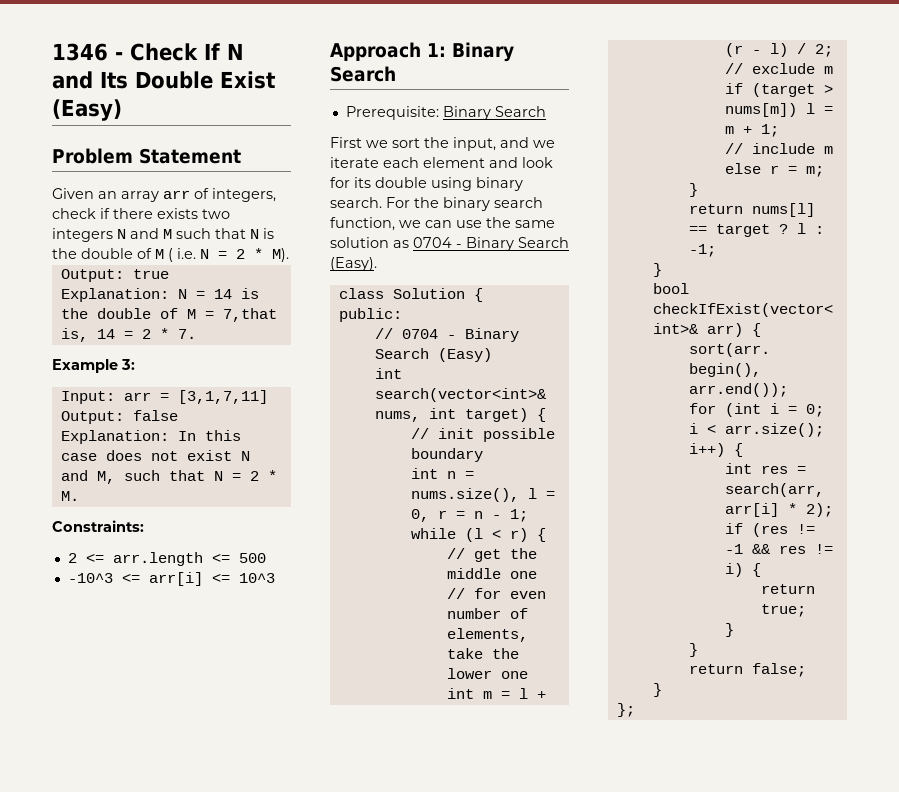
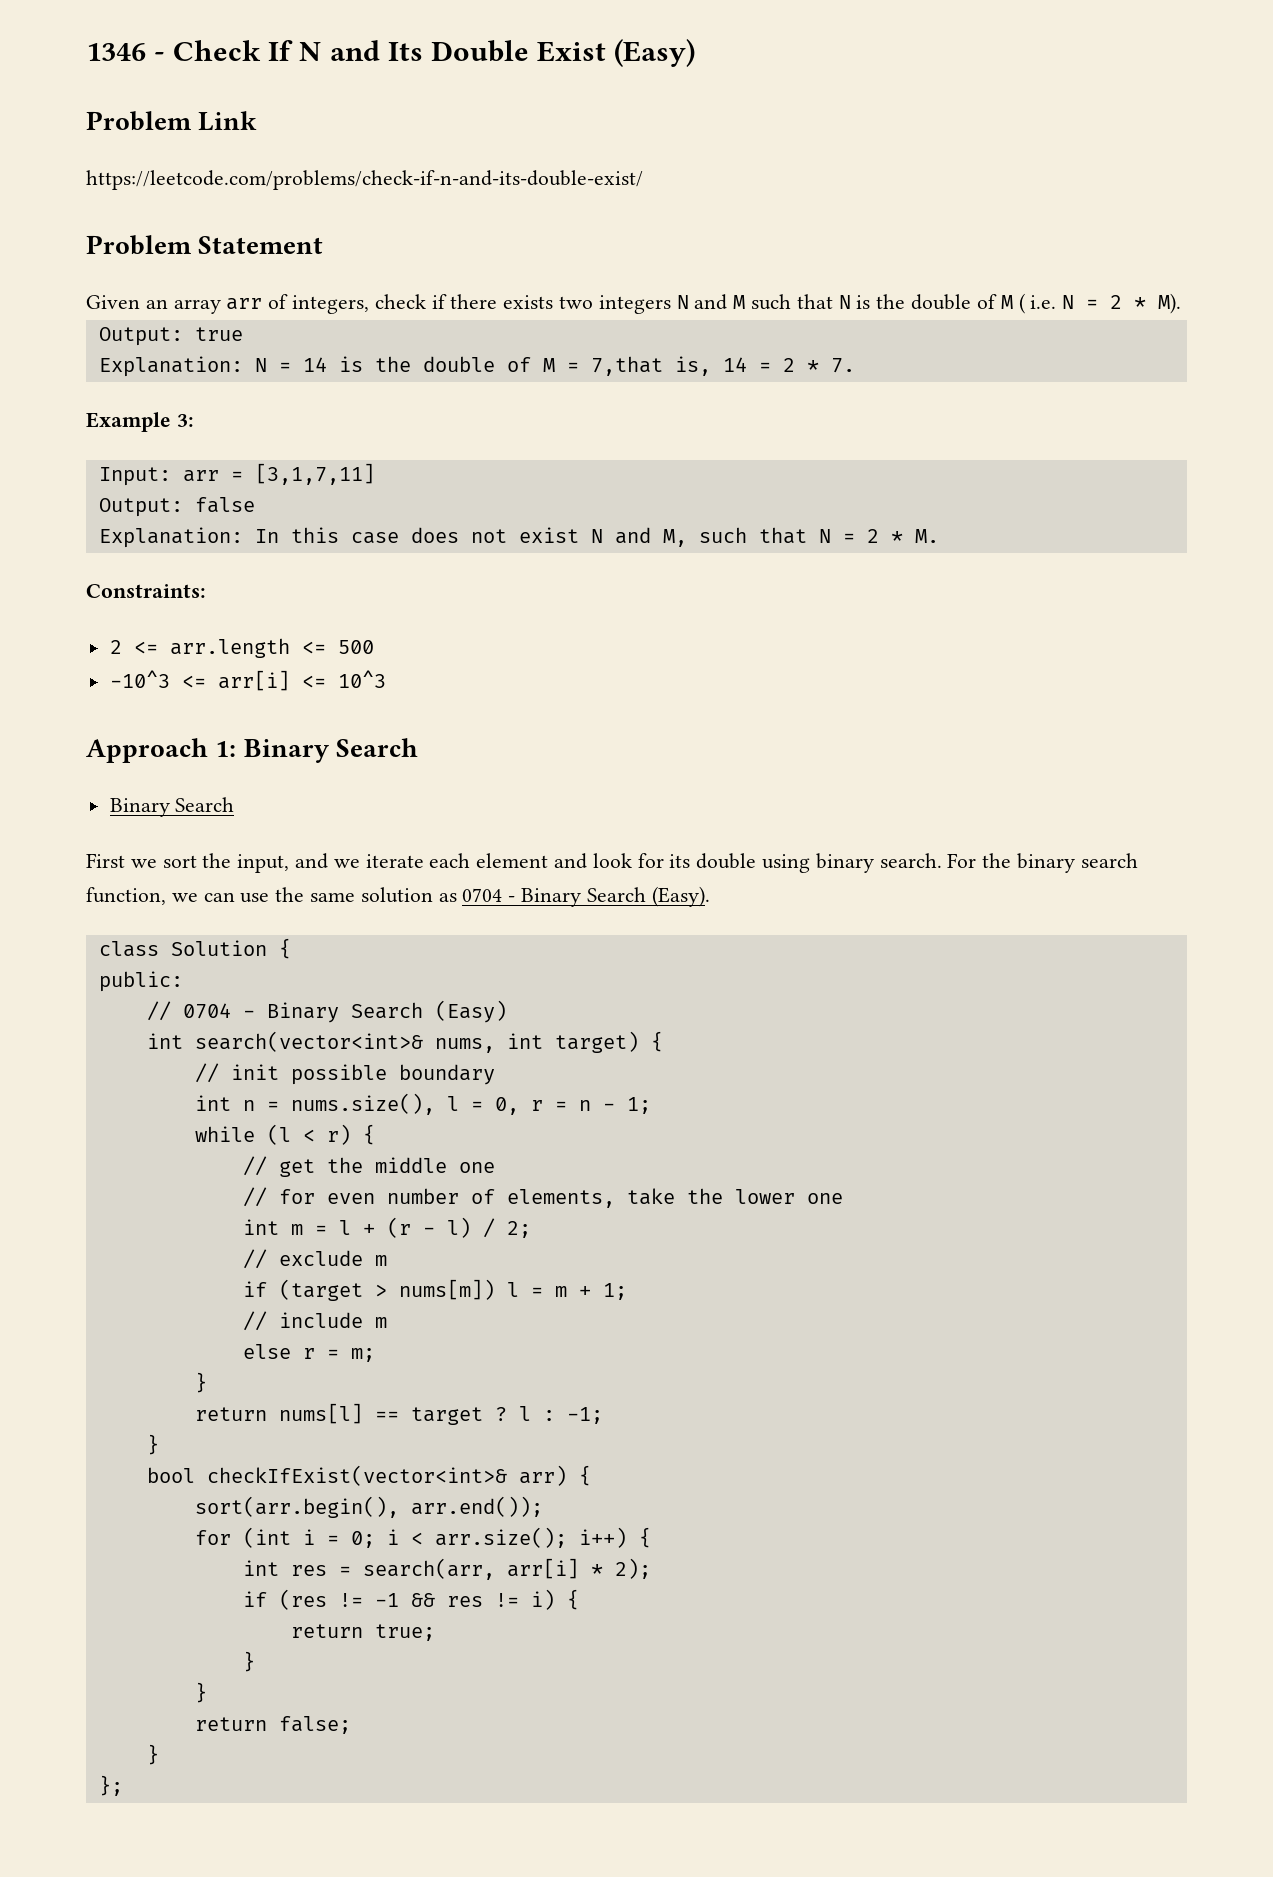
(122, 110) none -> [86,111,258,131] [86,170,643,190] // Problem Link // https://leetcode.com/problems/check-if-n-and-its-double-exist/
[345,106,439,120] Prerequisite: -> (418, 747) none

